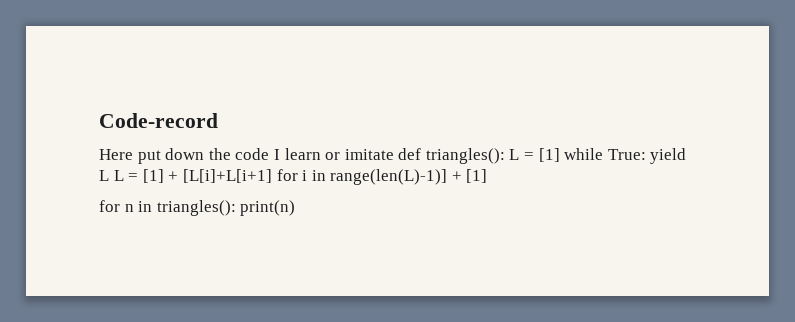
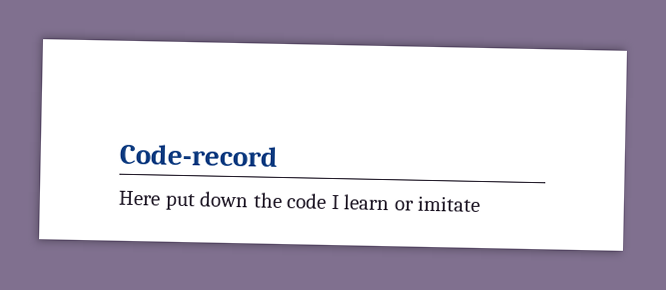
[398,148,687,164] [99,169,488,185] [99,200,296,216] def triangles(): L = [1] while True: yield L L = [1] + [L[i]+L[i+1] for i in range(len(L)-1)] + [1] // for n in triangles(): print(n) -> (481, 203) none

